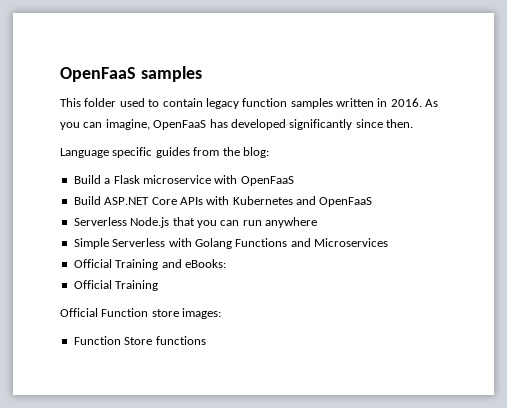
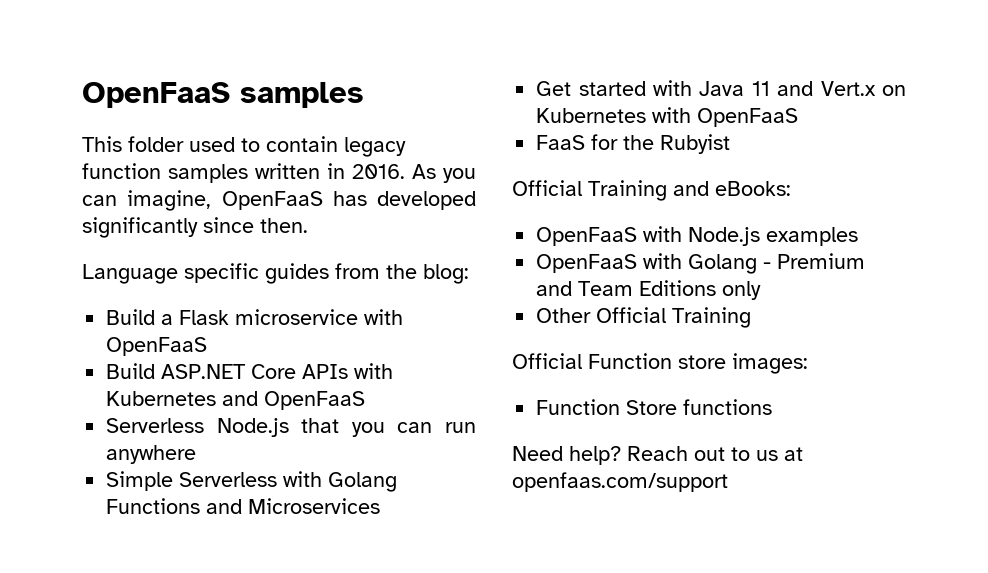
[73,259,226,270] Official Training and eBooks: // -> [536,80,906,96] [536,107,799,127] [536,134,731,154] [512,180,791,201] [536,226,859,246] [536,253,866,274] [536,280,762,300] [536,308,592,323] Get started with Java 11 and Vert.x on Kubernetes with OpenFaaS // FaaS for the Rubyist // Official Training and eBooks: // OpenFaaS with Node.js examples // OpenFaaS with Golang - Premium and Team Editions only // Other
(206, 340) none -> [512,446,803,465] [512,472,728,492] // Need help? Reach out to us at openfaas.com/support

